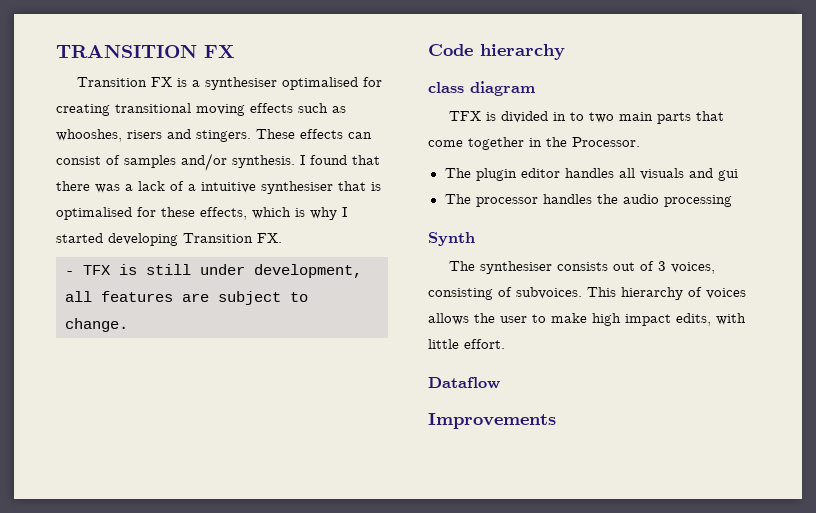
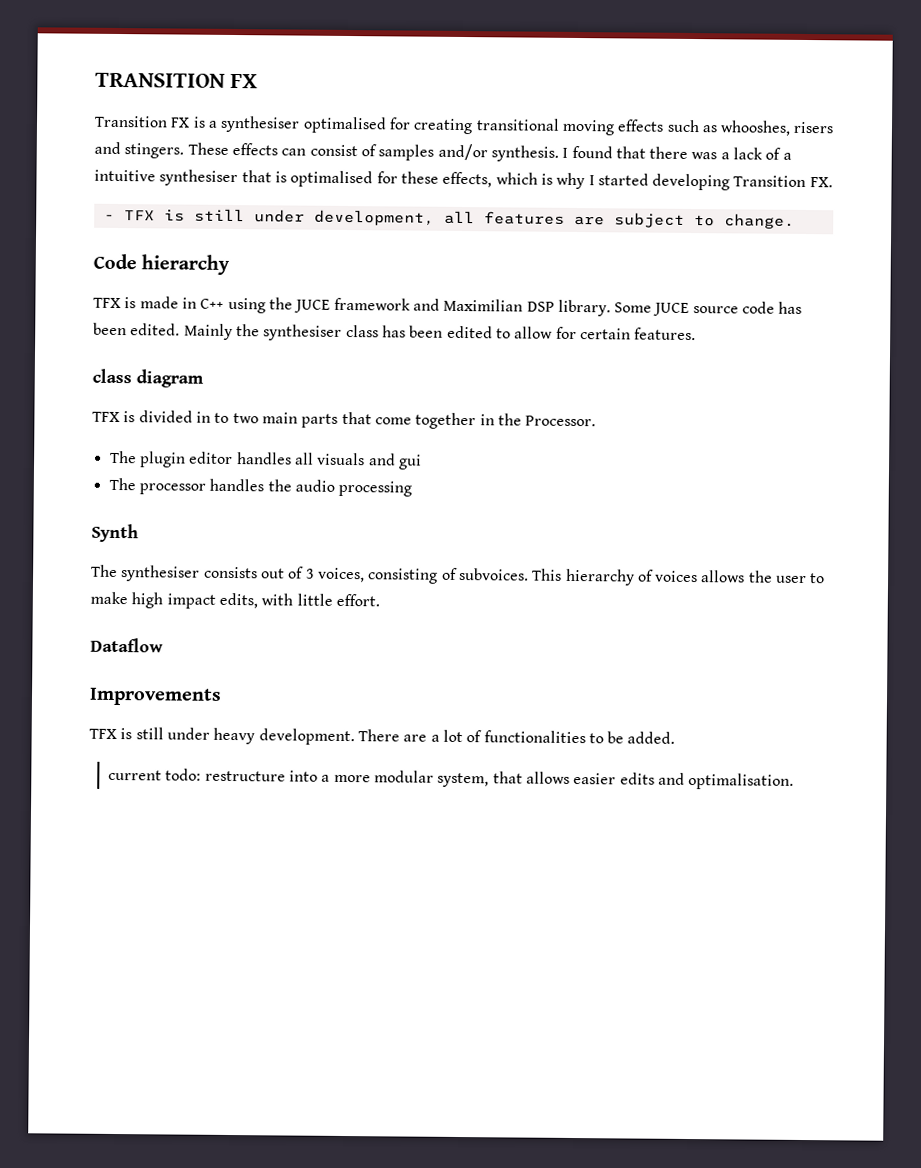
(565, 52) none -> [93,296,803,317] [93,322,697,341] // TFX is made in C++ using the JUCE framework and Maximilian DSP library. Some JUCE source code has been edited. Mainly the synthesiser class has been edited to allow for certain features.
(556, 421) none -> [89,727,676,746] [108,768,795,790] // TFX is still under heavy development. There are a lot of functionalities to be added. // current todo: restructure into a more modular system, that allows easier edits and optimalisation.

